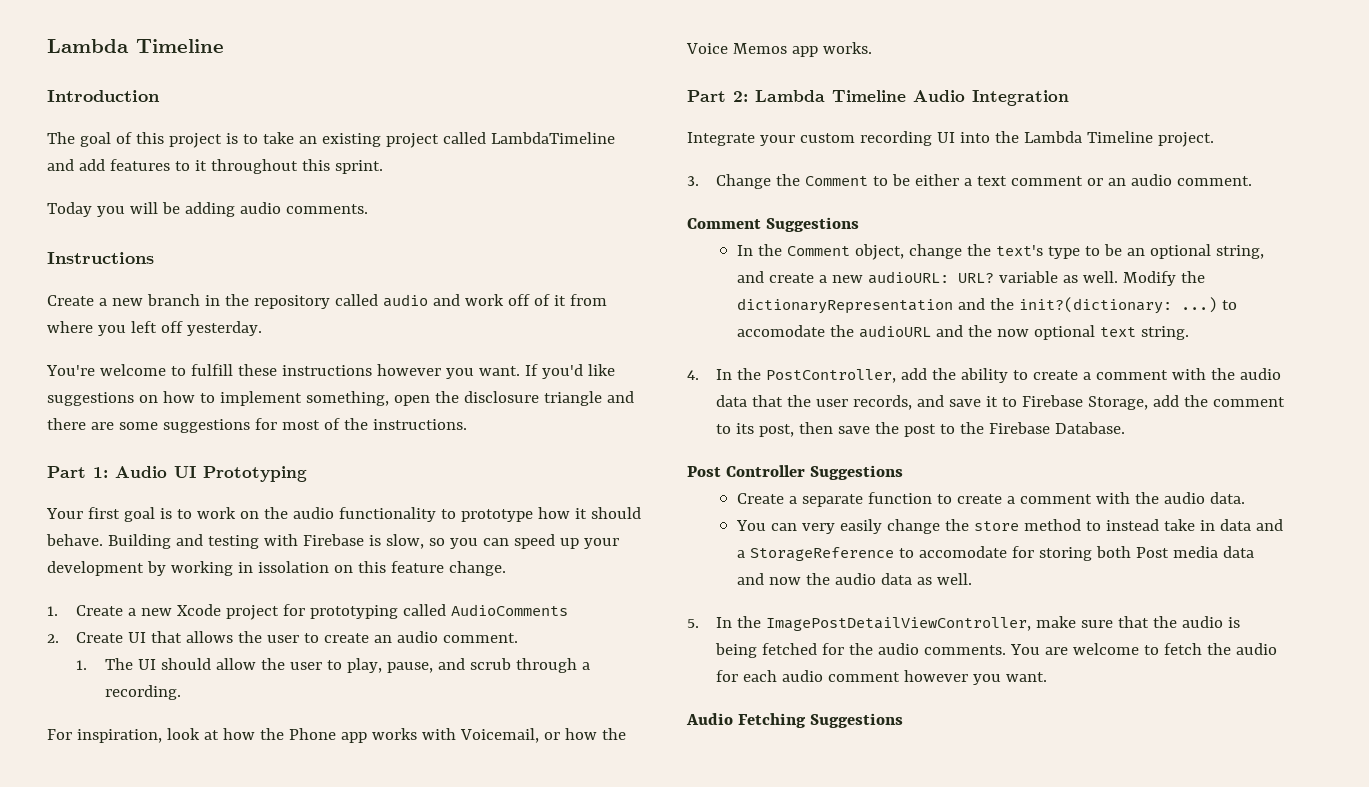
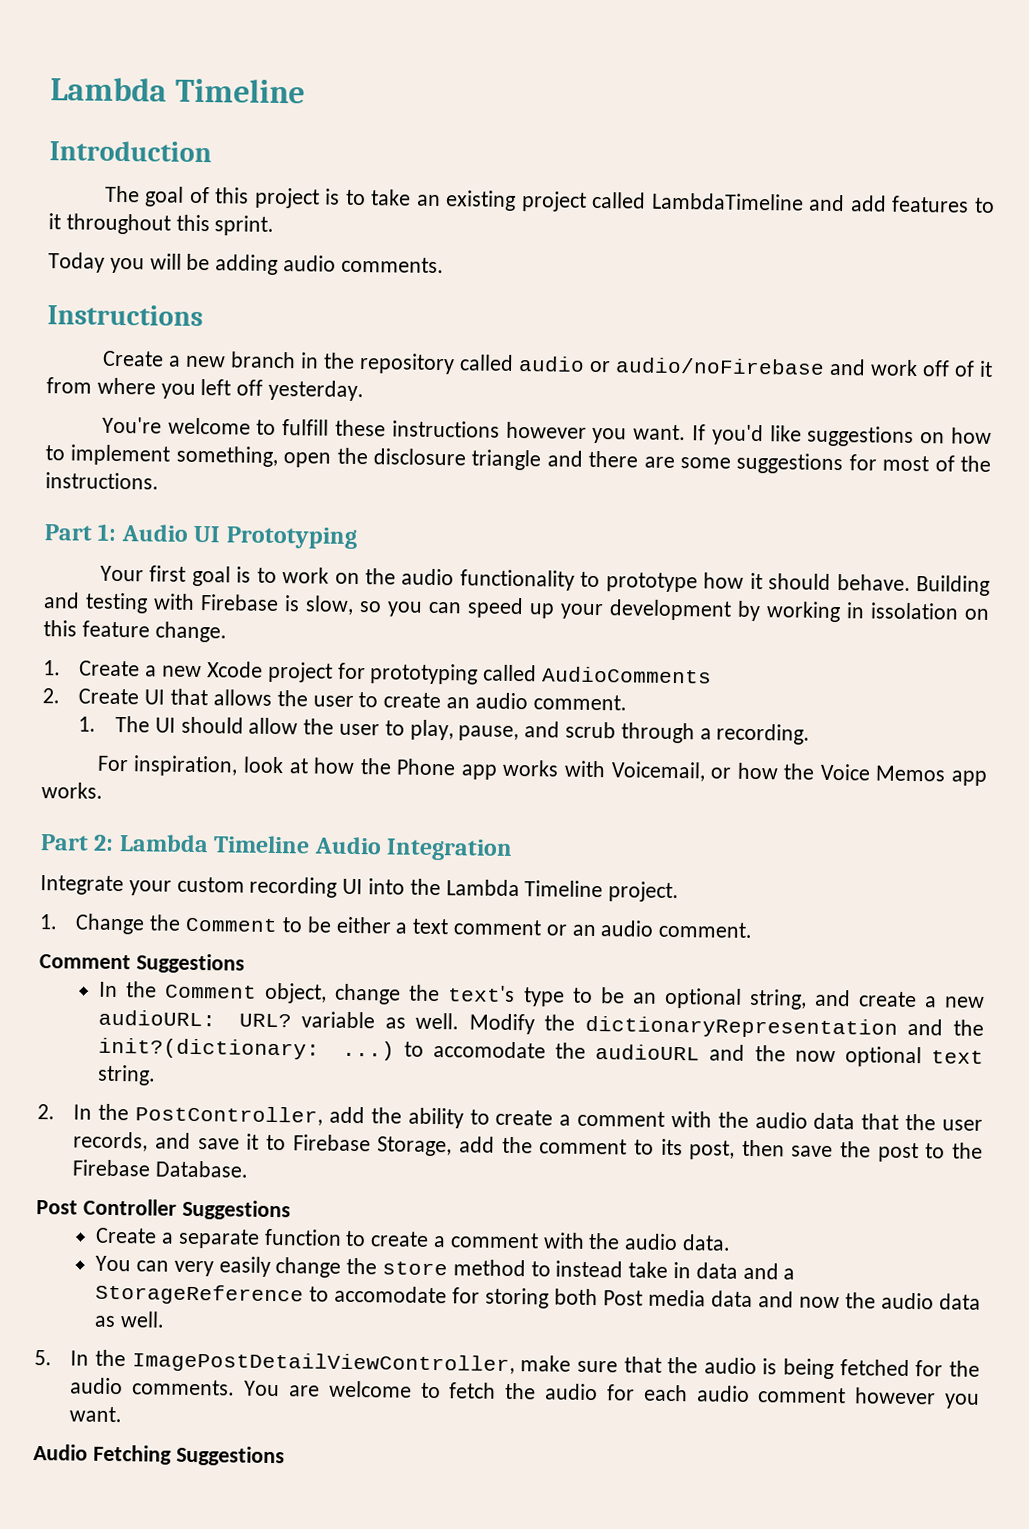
(428, 300) none -> [588,357,825,375] or audio/noFirebase
[687,176,699,186] 3. -> [39,914,58,930] 1.
[687,370,699,380] 4. -> [37,1104,55,1120] 2.

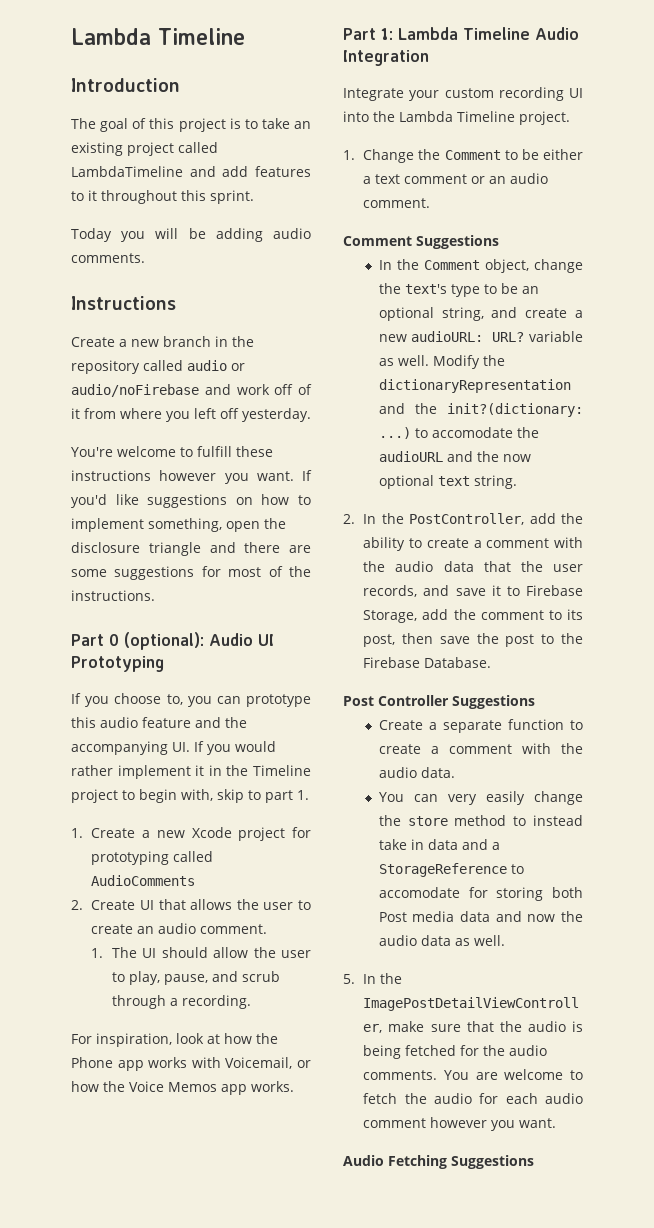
[97,523,117,541] 1: -> [109,632,204,650] 0 (optional):
[99,565,991,596] [43,592,989,623] [43,620,227,643] Your first goal is to work on the audio functionality to prototype how it should behave. Building and testing with Firebase is slow, so you can speed up your development by working in issolation on this feature change. -> [71,693,311,707] [71,717,247,728] [71,741,276,755] [71,765,311,779] [71,789,309,803] If you choose to, you can prototype this audio feature and the accompanying UI. If you would rather implement it in the Timeline project to begin with, skip to part 1.
[93,834,115,851] 2: -> [381,28,393,40] 1:

